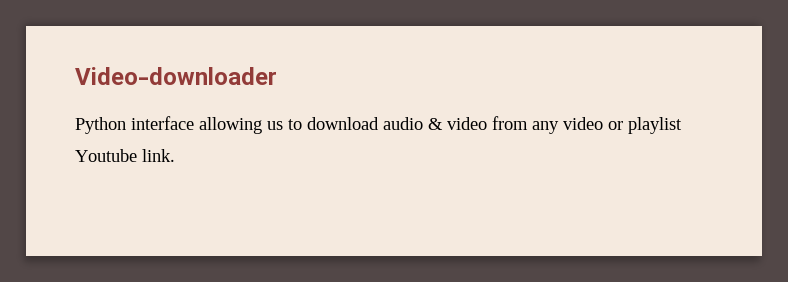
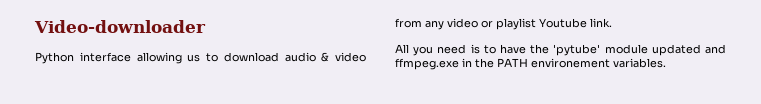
(175, 155) none -> [395,44,726,56] [395,58,666,70] // All you need is to have the 'pytube' module updated and ffmpeg.exe in the PATH environement variables.

